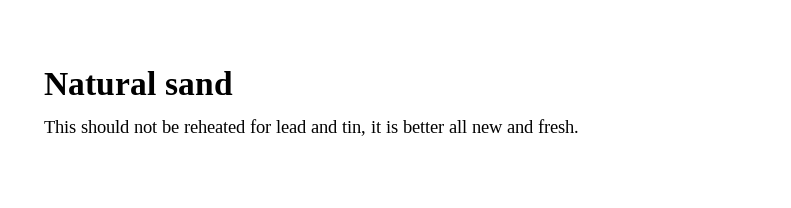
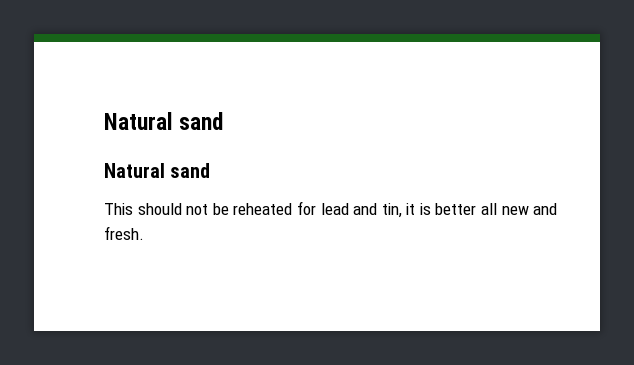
[44,71,234,95] Natural sand -> [104,112,224,130] [104,163,211,178] Natural sand // Natural sand

